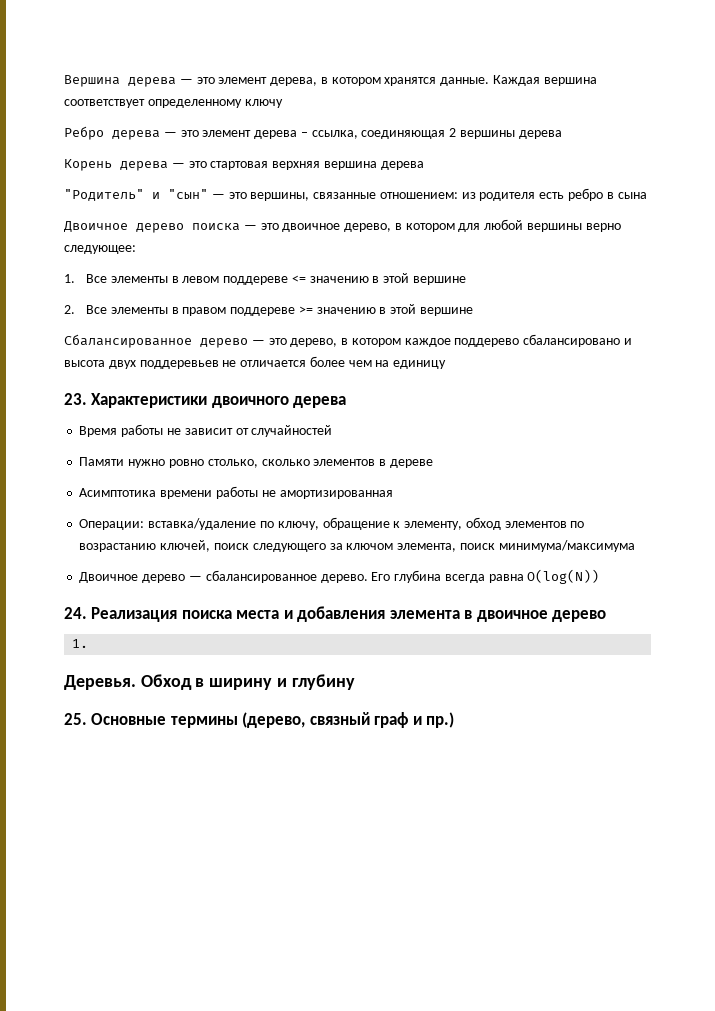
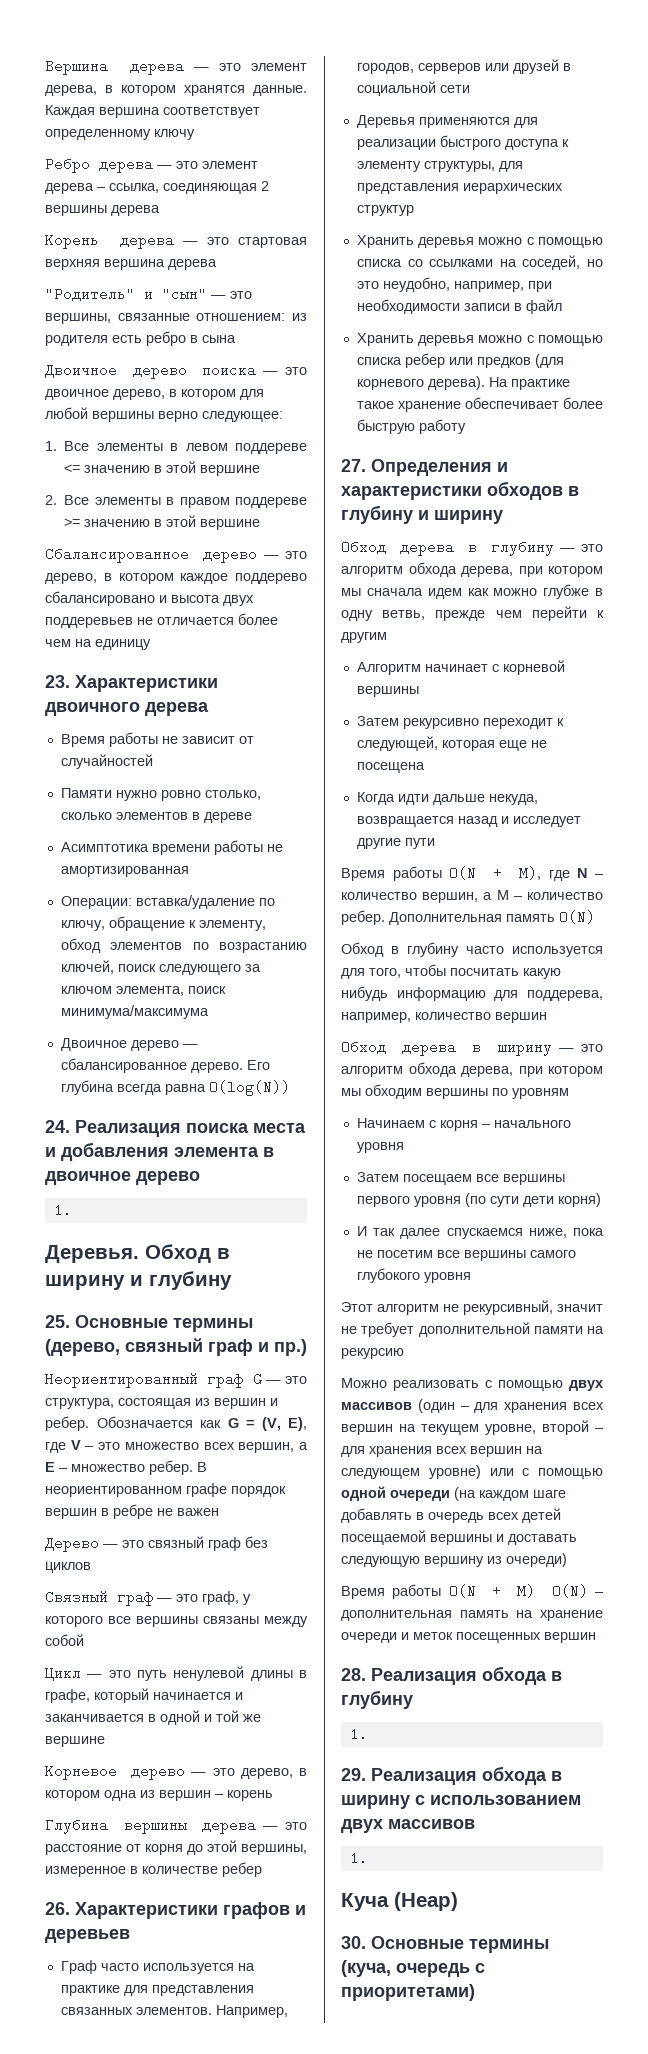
(455, 720) none -> [45,1370,307,1388] [45,1398,278,1409] [45,1416,307,1431] [45,1440,308,1453] [45,1460,207,1475] [45,1483,286,1497] [45,1504,219,1519] [45,1534,268,1552] [45,1562,91,1573] [45,1588,251,1606] [45,1616,308,1627] [45,1634,84,1646] [45,1664,307,1681] [45,1688,243,1703] [45,1710,261,1725] [45,1736,105,1747] [45,1762,308,1780] [45,1790,273,1801] [45,1816,307,1834] [45,1840,307,1855] [45,1862,262,1877] [45,1902,306,1919] [45,1929,130,1943] [60,1960,255,1974] [60,1985,254,1996] [60,2005,288,2018] [356,59,571,74] [356,81,470,96] [356,115,538,128] [356,135,569,150] [356,161,523,172] [356,183,563,194] [356,205,414,216] [356,235,603,248] [356,255,603,270] [356,277,552,292] [356,299,562,314] [356,333,603,346] [356,353,564,368] [356,376,570,390] [356,397,603,412] [356,419,466,434] [341,459,508,476] [341,481,579,500] [341,505,503,524] [341,538,603,556] [341,562,603,577] [341,584,603,599] [341,606,604,621] [341,632,387,643] [356,660,565,675] [356,686,419,697] [356,716,564,729] [356,736,547,751] [356,762,425,773] [356,792,538,805] [356,816,581,827] [356,838,435,849] [341,866,604,881] [341,890,603,903] [341,910,595,925] [341,942,603,957] [341,964,561,979] [341,986,603,1001] [341,1012,547,1023] [341,1038,603,1056] [341,1062,603,1077] [341,1084,569,1099] [356,1118,571,1131] [356,1142,404,1153] [356,1172,565,1185] [356,1193,601,1207] [356,1226,604,1239] [356,1250,576,1261] [356,1268,471,1283] [341,1300,603,1315] [341,1322,604,1337] [341,1348,404,1359] [341,1378,603,1391] [341,1399,604,1413] [341,1420,604,1435] [341,1446,543,1457] [341,1465,603,1479] [341,1486,566,1501] [341,1508,561,1523] [341,1530,577,1545] [341,1553,567,1567] [341,1584,604,1599] [341,1610,603,1621] [341,1632,596,1643] [341,1666,562,1685] [341,1690,413,1709] [349,1727,368,1741] [341,1766,562,1785] [341,1795,581,1809] [341,1819,475,1833] [349,1851,368,1865] [341,1892,458,1911] [341,1936,549,1953] [341,1960,485,1977] [341,1984,475,2001] // Неориентированный граф G — это структура, состоящая из вершин и ребер. Обозначается как G = (V, E), где V – это множество всех вершин, а E – множество ребер. В неориентированном графе порядок вершин в ребре не важен // Дерево — это связный граф без циклов // Связный граф — это граф, у которого все вершины связаны между собой // Цикл — это путь ненулевой длины в графе, который начинается и заканчивается в одной и той же вершине // Корневое дерево — это дерево, в котором одна из вершин – корень // Глубина вершины дерева — это расстояние от корня до этой вершины, измеренное в количестве ребер // 26. Характеристики графов и деревьев // Граф часто используется на практике для представления связанных элементов. Например, городов, серверов или друзей в социальной сети // Деревья применяются для реализации быстрого доступа к элементу структуры, для представления иерархических структур // Хранить деревья можно с помощью списка со ссылками на соседей, но это неудобно, например, при необходимости записи в файл // Хранить деревья можно с помощью списка ребер или предков (для корневого дерева). На практике такое хранение обеспечивает более быструю работу // 27. Определения и характеристики обходов в глубину и ширину // Обход дерева в глубину — это алгоритм обхода дерева, при котором мы сначала идем как можно глубже в одну ветвь, прежде чем перейти к другим // Алгоритм начинает с корневой вершины // Затем рекурсивно переходит к следующей, которая еще не посещена // Когда идти дальше некуда, возвращается назад и исследует другие пути // Время работы O(N + M), где N – количество вершин, а M – количество ребер. Дополнительная память O(N) // Обход в глубину часто используется для того, чтобы посчитать какую нибудь информацию для поддерева, например, количество вершин // Обход дерева в ширину — это алгоритм обхода дерева, при котором мы обходим вершины по уровням // Начинаем с корня – начального уровня // Затем посещаем все вершины первого уровня (по сути дети корня) // И так далее спускаемся ниже, пока не посетим все вершины самого глубокого уровня // Этот алгоритм не рекурсивный, значит не требует дополнительной памяти на рекурсию // Можно реализовать с помощью двух массивов (один – для хранения всех вершин на текущем уровне, второй – для хранения всех вершин на следующем уровне) или с помощью одной очереди (на каждом шаге добавлять в очередь всех детей посещаемой вершины и доставать следующую вершину из очереди) // Время работы O(N + M) O(N) – дополнительная память на хранение очереди и меток посещенных вершин // 28. Реализация обхода в глубину // 1. // 29. Реализация обхода в ширину с использованием двух массивов // 1. // Куча (Heap) // 30. Основные термины (куча, очередь с приоритетами)

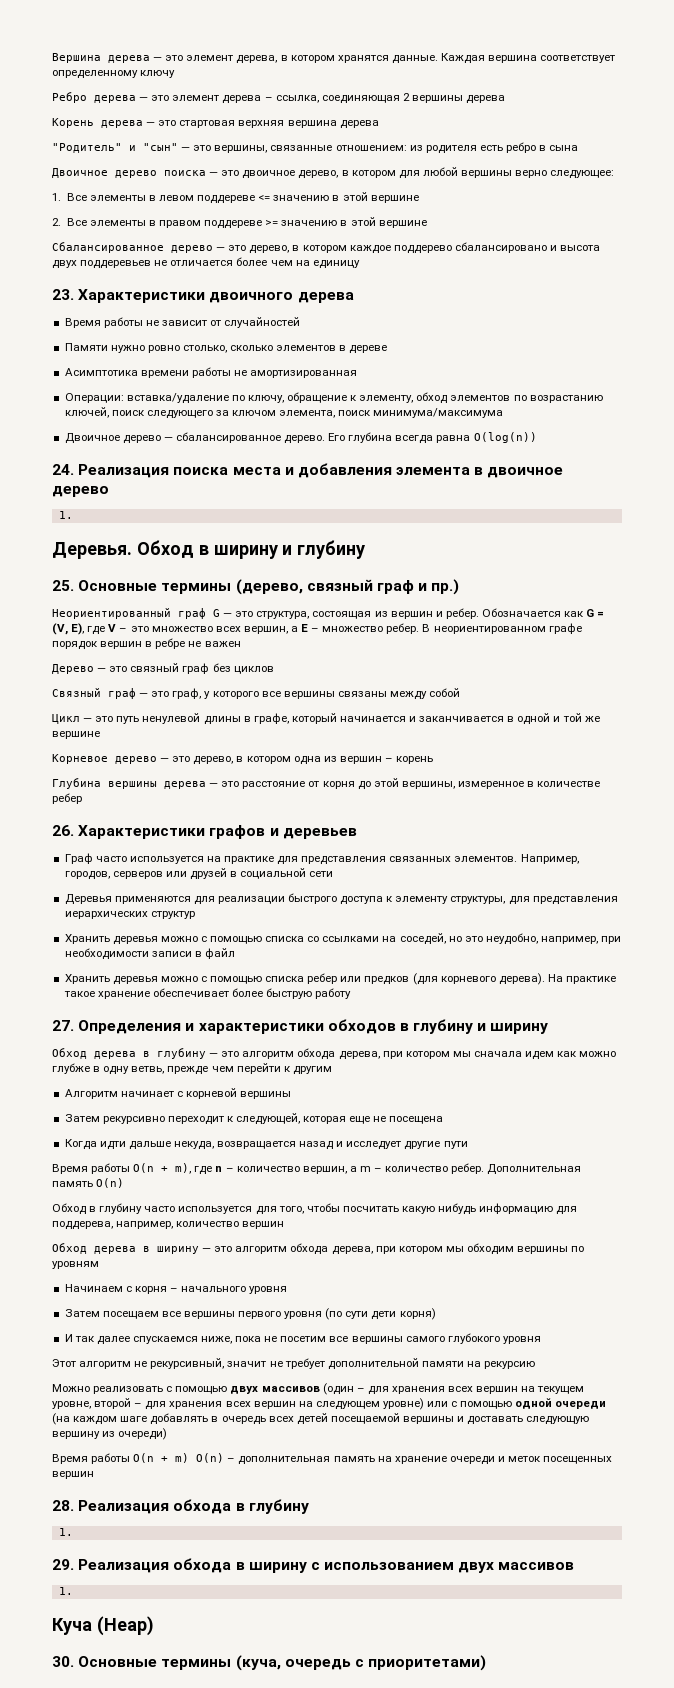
[208,1080,290,1096] O(log(N)) -> [473,432,537,443] O(log(n))
[449,866,588,881] O(N + M), где N -> [133,1163,223,1175] O(n + m), где n
[496,890,509,900] M -> [359,1166,371,1172] m
[559,910,595,924] O(N) -> [96,1178,125,1188] O(n)
[448,1584,588,1598] O(N + M) O(N) -> [133,1453,225,1463] O(n + m) O(n)

